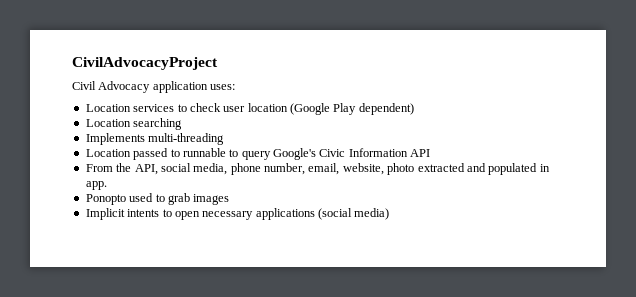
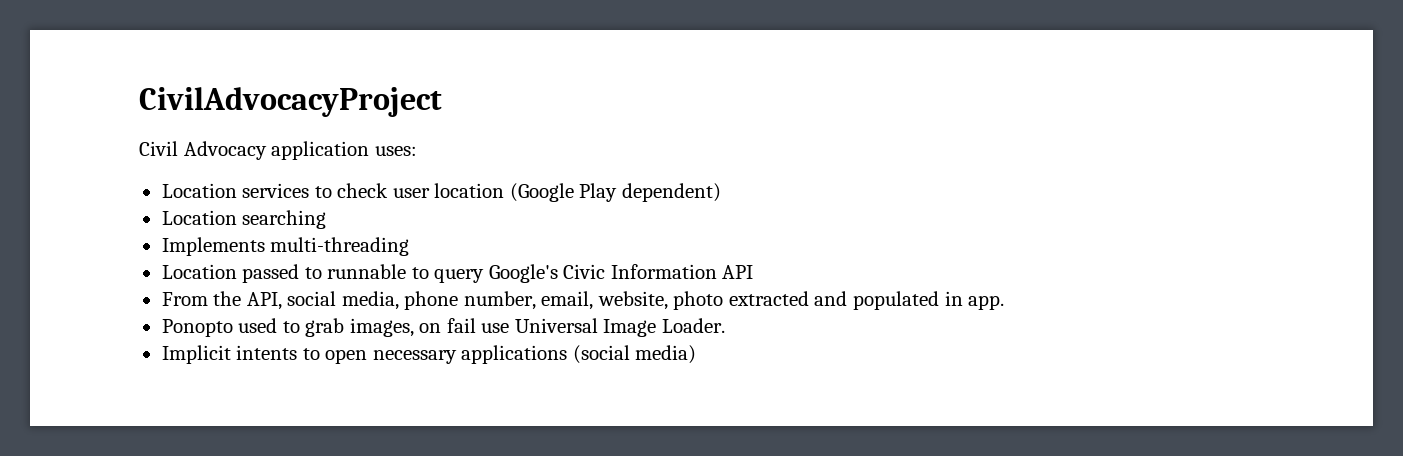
[193,194,230,205] images -> [349,318,725,337] images, on fail use Universal Image Loader.

